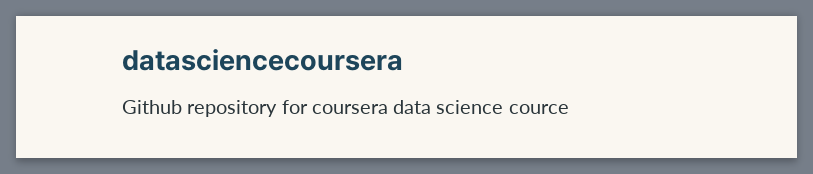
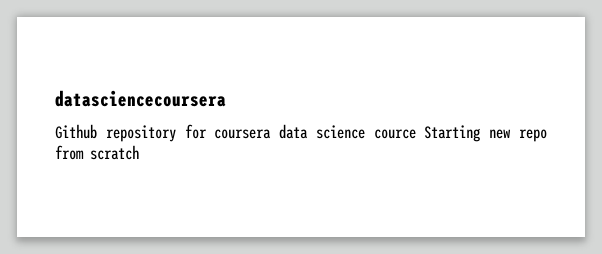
(569, 109) none -> [424,125,547,142] [55,145,139,160] Starting new repo from scratch

